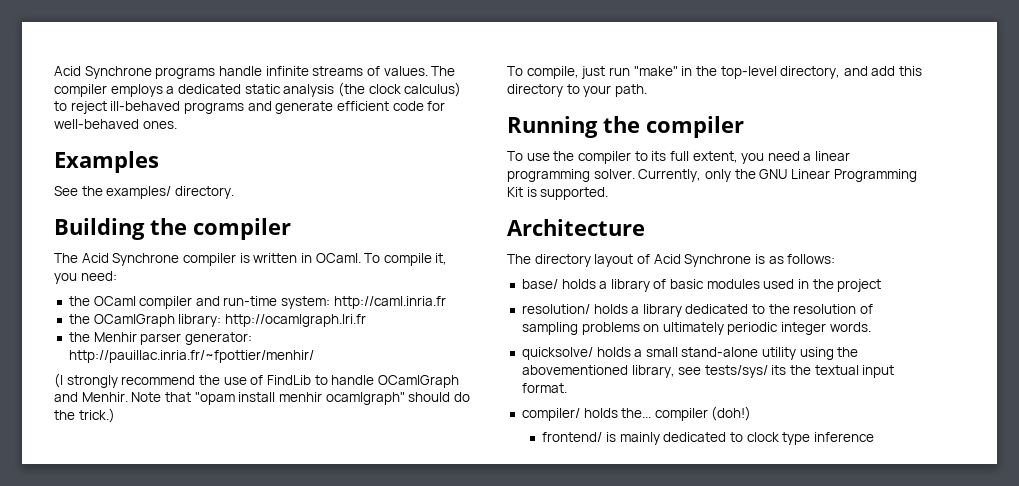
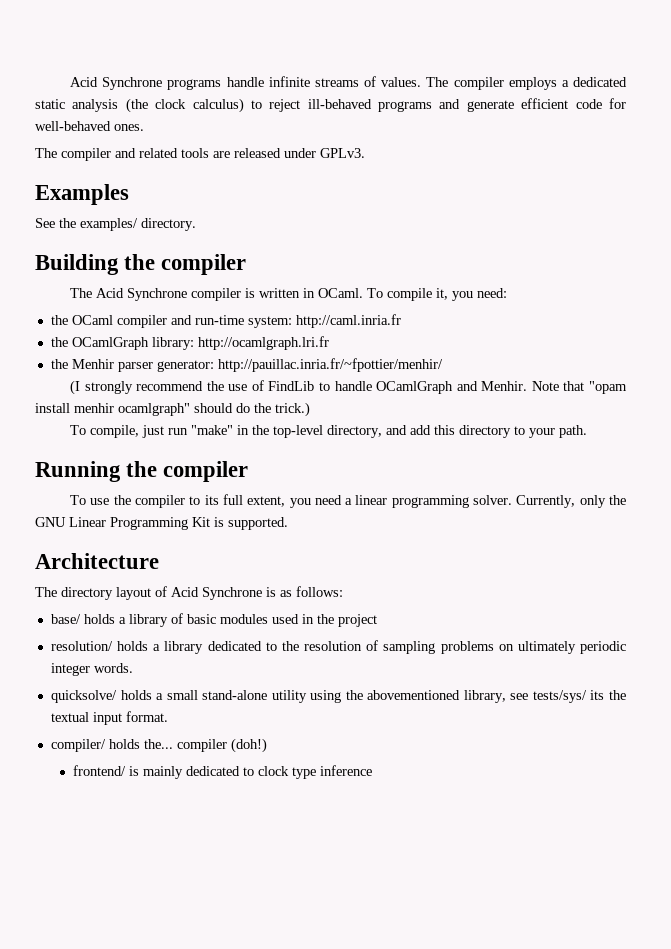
(177, 125) none -> [35,148,365,161] // The compiler and related tools are released under GPLv3.

